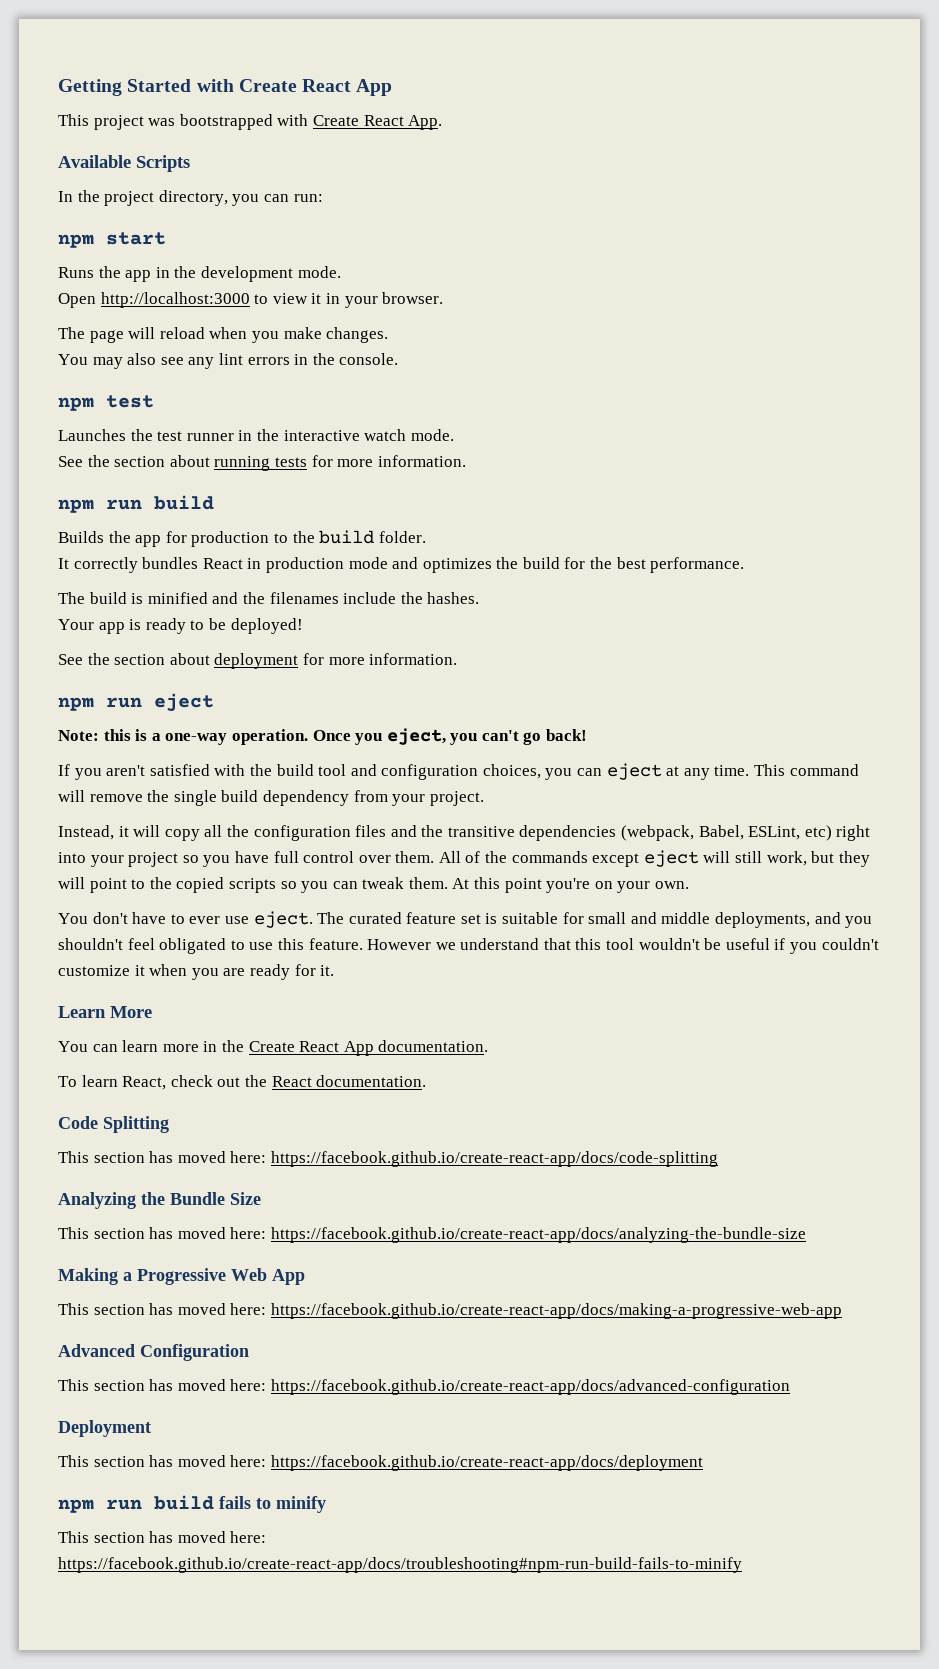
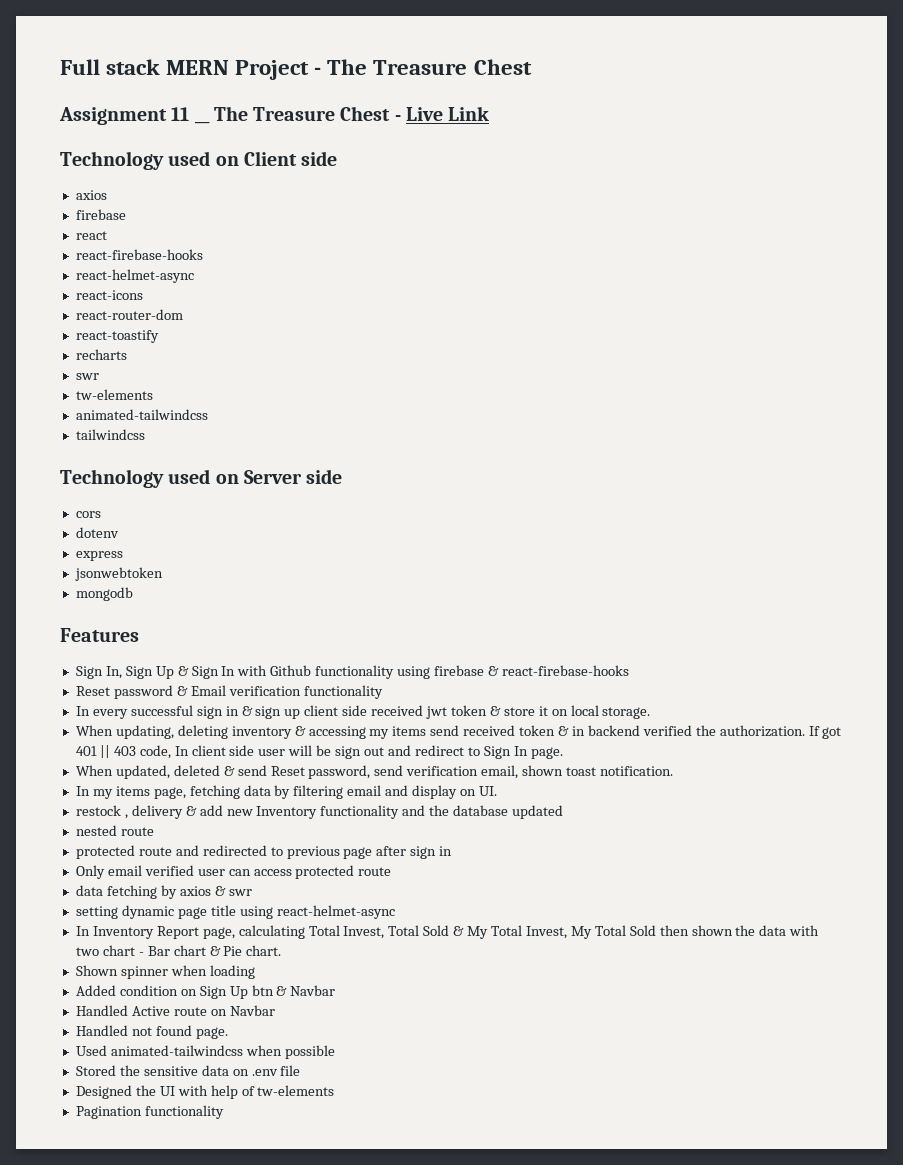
[58,79,393,96] [58,114,443,130] [58,155,190,172] [58,190,323,206] [58,232,166,248] [58,266,341,282] [58,292,444,308] [58,327,389,343] [58,353,399,369] [58,395,154,411] [58,429,454,441] [58,455,466,471] [58,495,214,513] [58,530,426,547] [58,557,745,573] [58,592,480,604] [58,618,303,634] [58,653,458,669] [58,693,214,712] [58,728,588,745] [58,763,859,780] [58,790,484,806] [58,825,871,841] [58,850,870,867] [58,877,690,893] [58,911,873,928] [58,938,879,954] [58,964,335,980] [58,1006,152,1018] [58,1040,489,1056] [58,1075,427,1090] [58,1116,169,1133] [58,1151,718,1167] [58,1192,261,1209] [58,1227,806,1243] [58,1268,305,1285] [58,1303,842,1319] [58,1344,249,1361] [58,1379,790,1395] [58,1420,151,1437] [58,1455,703,1471] [58,1495,326,1513] [58,1531,267,1543] [58,1557,742,1573] Getting Started with Create React App // This project was bootstrapped with Create React App. // Available Scripts // In the project directory, you can run: // npm start // Runs the app in the development mode. // Open http://localhost:3000 to view it in your browser. // The page will reload when you make changes. // You may also see any lint errors in the console. // npm test // Launches the test runner in the interactive watch mode. // See the section about running tests for more information. // npm run build // Builds the app for production to the build folder. // It correctly bundles React in production mode and optimizes the build for the best performance. // The build is minified and the filenames include the hashes. // Your app is ready to be deployed! // See the section about deployment for more information. // npm run eject // Note: this is a one-way operation. Once you eject, you can't go back! // If you aren't satisfied with the build tool and configuration choices, you can eject at any time. This command will remove the single build dependency from your project. // Instead, it will copy all the configuration files and the transitive dependencies (webpack, Babel, ESLint, etc) right into your project so you have full control over them. All of the commands except eject will still work, but they will point to the copied scripts so you can tweak them. At this point you're on your own. // You don't have to ever use eject. The curated feature set is suitable for small and middle deployments, and you shouldn't feel obligated to use this feature. However we understand that this tool wouldn't be useful if you couldn't customize it when you are ready for it. // Learn More // You can learn more in the Create React App documentation. // To learn React, check out the React documentation. // Code Splitting // This section has moved here: https://facebook.github.io/create-react-app/docs/code-splitting // Analyzing the Bundle Size // This section has moved here: https://facebook.github.io/create-react-app/docs/analyzing-the-bundle-size // Making a Progressive Web App // This section has moved here: https://facebook.github.io/create-react-app/docs/making-a-progressive-web-app // Advanced Configuration // This section has moved here: https://facebook.github.io/create-react-app/docs/advanced-configuration // Deployment // This section has moved here: https://facebook.github.io/create-react-app/docs/deployment // npm run build fails to minify // This section has moved here: https://facebook.github.io/create-react-app/docs/troubleshooting#npm-run-build-fails-to-minify -> [60,59,532,80] [59,107,190,125] [194,121,210,124] [213,106,490,121] [60,151,338,170] [75,190,107,200] [75,209,126,220] [75,231,107,240] [75,249,203,260] [75,269,194,283] [75,290,143,300] [75,309,183,320] [75,330,159,343] [75,349,127,360] [75,373,99,380] [75,389,153,400] [75,409,208,420] [75,429,145,440] [60,469,343,488] [75,511,101,518] [75,527,119,538] [75,551,123,561] [74,567,163,581] [75,587,133,601] [60,628,139,642] [75,665,629,679] [75,685,383,699] [75,705,651,719] [75,725,842,739] [75,745,563,759] [75,765,673,779] [75,785,497,799] [75,805,564,819] [75,825,154,836] [75,845,453,859] [75,865,392,879] [75,885,252,899] [75,905,395,919] [75,925,820,939] [75,945,282,956] [75,965,255,979] [75,985,336,999] [75,1005,275,1016] [75,1025,228,1039] [75,1045,335,1059] [75,1065,301,1076] [75,1085,335,1099] [75,1105,224,1119] Full stack MERN Project - The Treasure Chest // Assignment 11 __ The Treasure Chest - Live Link // Technology used on Client side // axios // firebase // react // react-firebase-hooks // react-helmet-async // react-icons // react-router-dom // react-toastify // recharts // swr // tw-elements // animated-tailwindcss // tailwindcss // Technology used on Server side // cors // dotenv // express // jsonwebtoken // mongodb // Features // Sign In, Sign Up & Sign In with Github functionality using firebase & react-firebase-hooks // Reset password & Email verification functionality // In every successful sign in & sign up client side received jwt token & store it on local storage. // When updating, deleting inventory & accessing my items send received token & in backend verified the authorization. If got 401 || 403 code, In client side user will be sign out and redirect to Sign In page. // When updated, deleted & send Reset password, send verification email, shown toast notification. // In my items page, fetching data by filtering email and display on UI. // restock , delivery & add new Inventory functionality and the database updated // nested route // protected route and redirected to previous page after sign in // Only email verified user can access protected route // data fetching by axios & swr // setting dynamic page title using react-helmet-async // In Inventory Report page, calculating Total Invest, Total Sold & My Total Invest, My Total Sold then shown the data with two chart - Bar chart & Pie chart. // Shown spinner when loading // Added condition on Sign Up btn & Navbar // Handled Active route on Navbar // Handled not found page. // Used animated-tailwindcss when possible // Stored the sensitive data on .env file // Designed the UI with help of tw-elements // Pagination functionality

